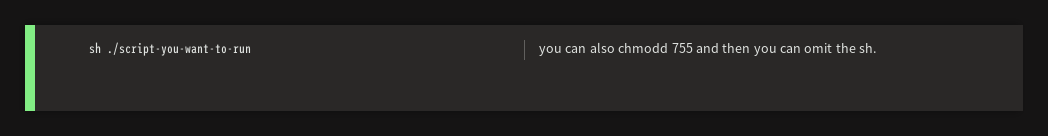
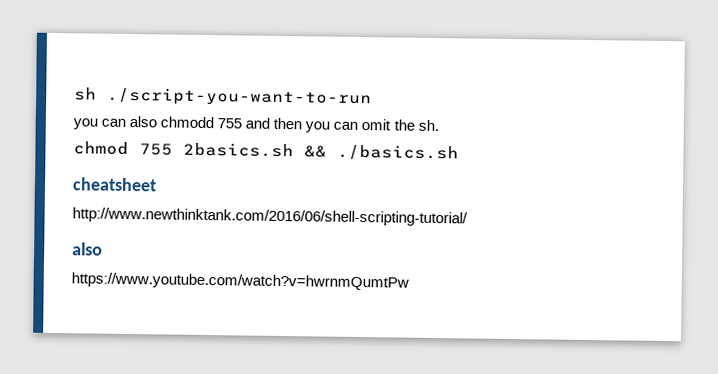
(877, 48) none -> [73,141,459,162] [72,177,157,192] [72,207,468,227] [72,242,103,256] [71,272,409,291] // chmod 755 2basics.sh && ./basics.sh // cheatsheet // http://www.newthinktank.com/2016/06/shell-scripting-tutorial/ // also // https://www.youtube.com/watch?v=hwrnmQumtPw

